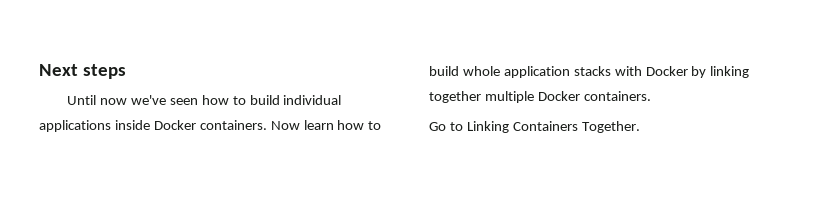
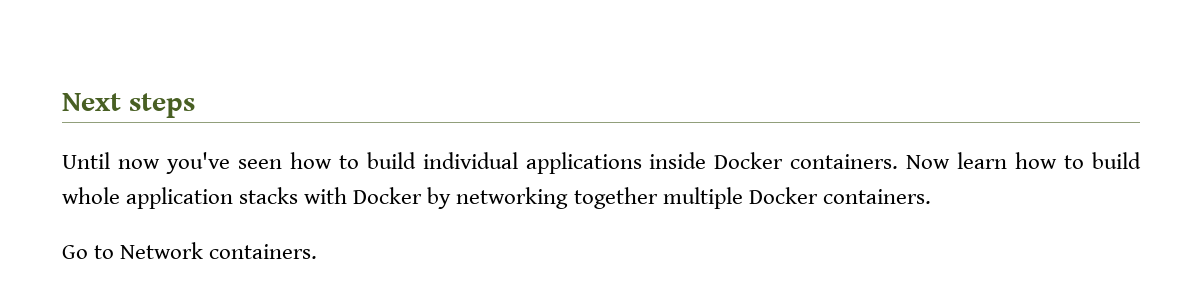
[130,95,166,105] we've -> [165,152,230,174] you've
[710,66,750,78] linking -> [456,187,569,209] networking
[466,121,640,133] Linking Containers Together. -> [120,242,318,259] Network containers.

